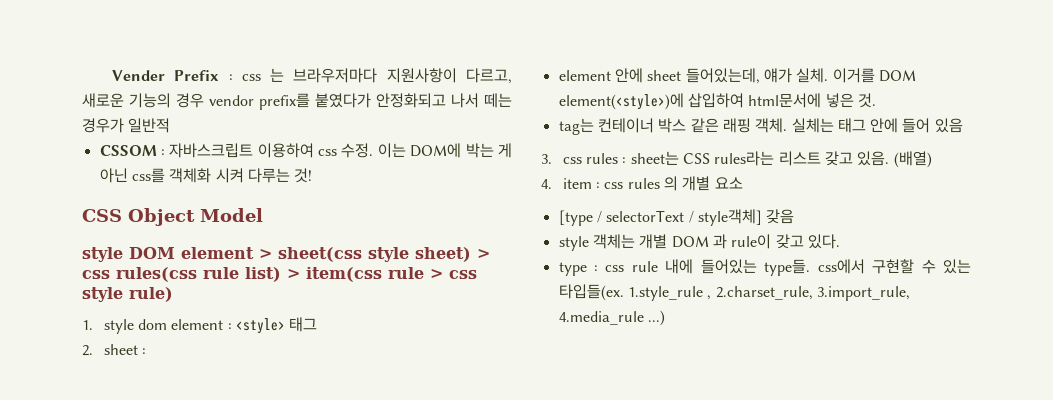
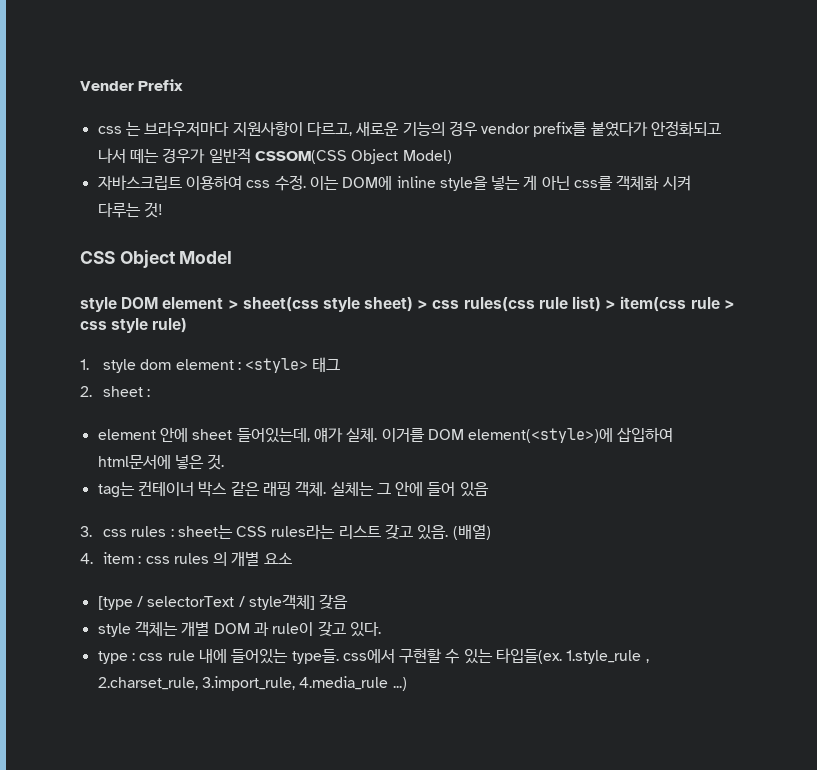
[228,74,233,81] : -> (184, 85) //
[99,145,165,156] // CSSOM : -> [254,149,452,164] CSSOM(CSS Object Model) //
[465,143,494,158] 박는 -> [396,176,521,191] inline style을 넣는
[837,118,866,133] 태그 -> [376,483,391,494] 그

